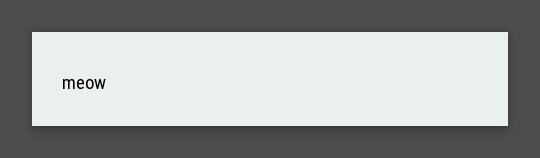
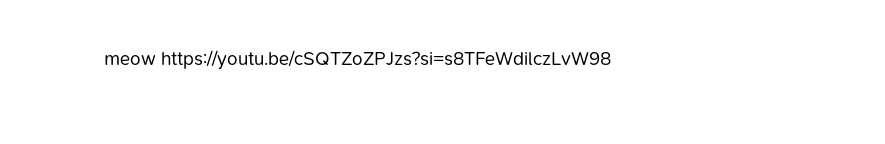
(106, 84) none -> [161,50,612,70] https://youtu.be/cSQTZoZPJzs?si=s8TFeWdilczLvW98

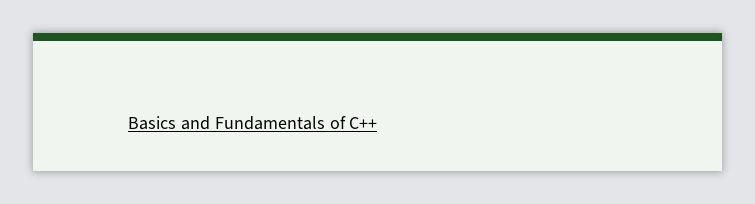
[104,50,612,70] meow https://youtu.be/cSQTZoZPJzs?si=s8TFeWdilczLvW98 -> [128,116,378,130] Basics and Fundamentals of C++

